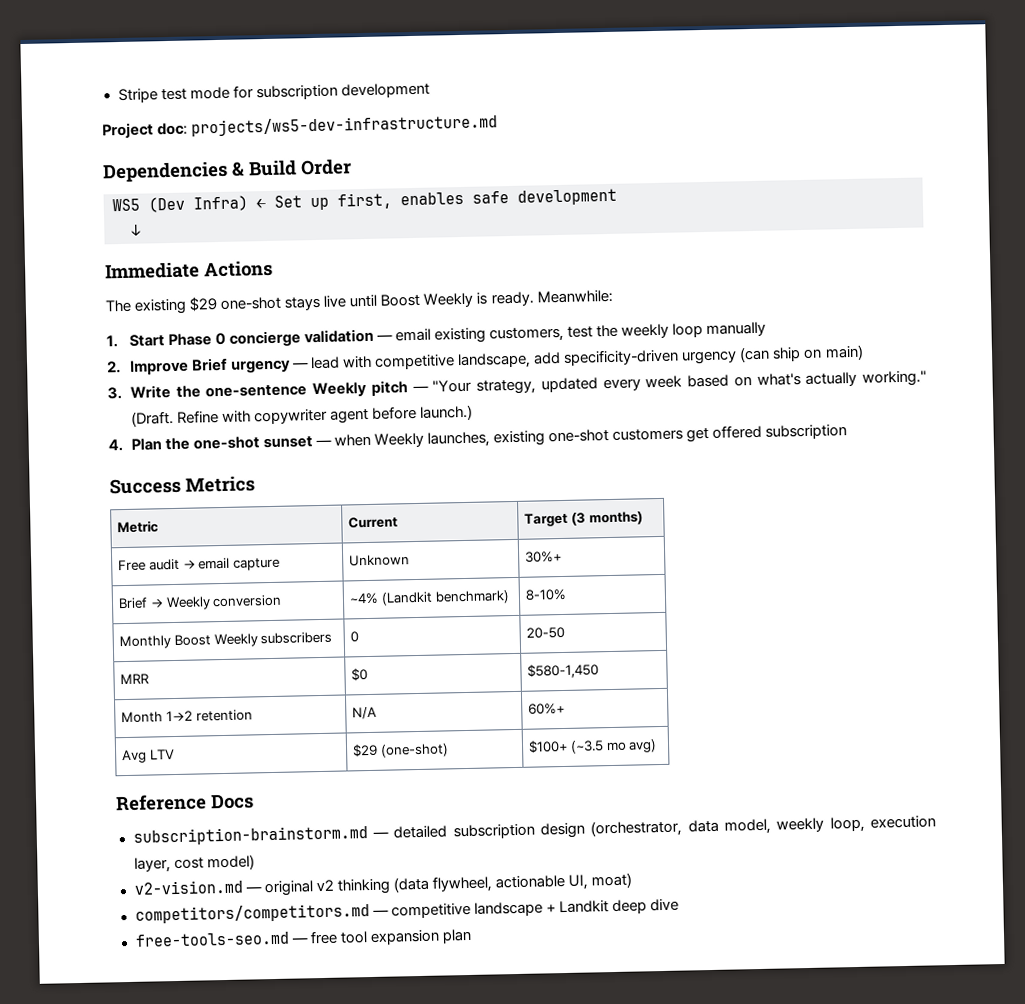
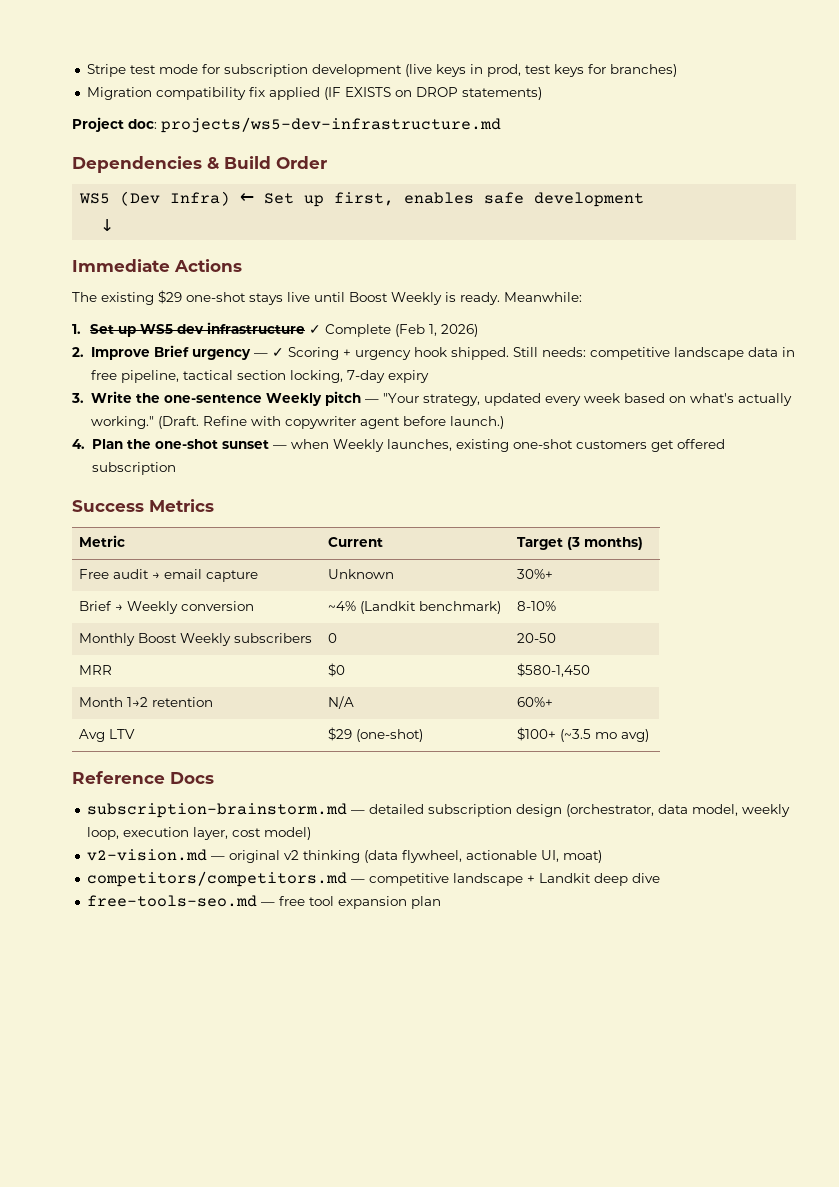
(430, 90) none -> [404,64,677,77] [86,87,542,100] (live keys in prod, test keys for branches) // Migration compatibility fix applied (IF EXISTS on DROP statements)
[128,321,767,348] Start Phase 0 concierge validation — email existing customers, test the weekly loop manually -> [89,322,478,337] Set up WS5 dev infrastructure ✓ Complete (Feb 1, 2026)
[310,344,864,370] lead with competitive landscape, add specificity-driven urgency (can ship on main) -> [271,347,795,360] [90,370,429,383] ✓ Scoring + urgency hook shipped. Still needs: competitive landscape data in free pipeline, tactical section locking, 7-day expiry

